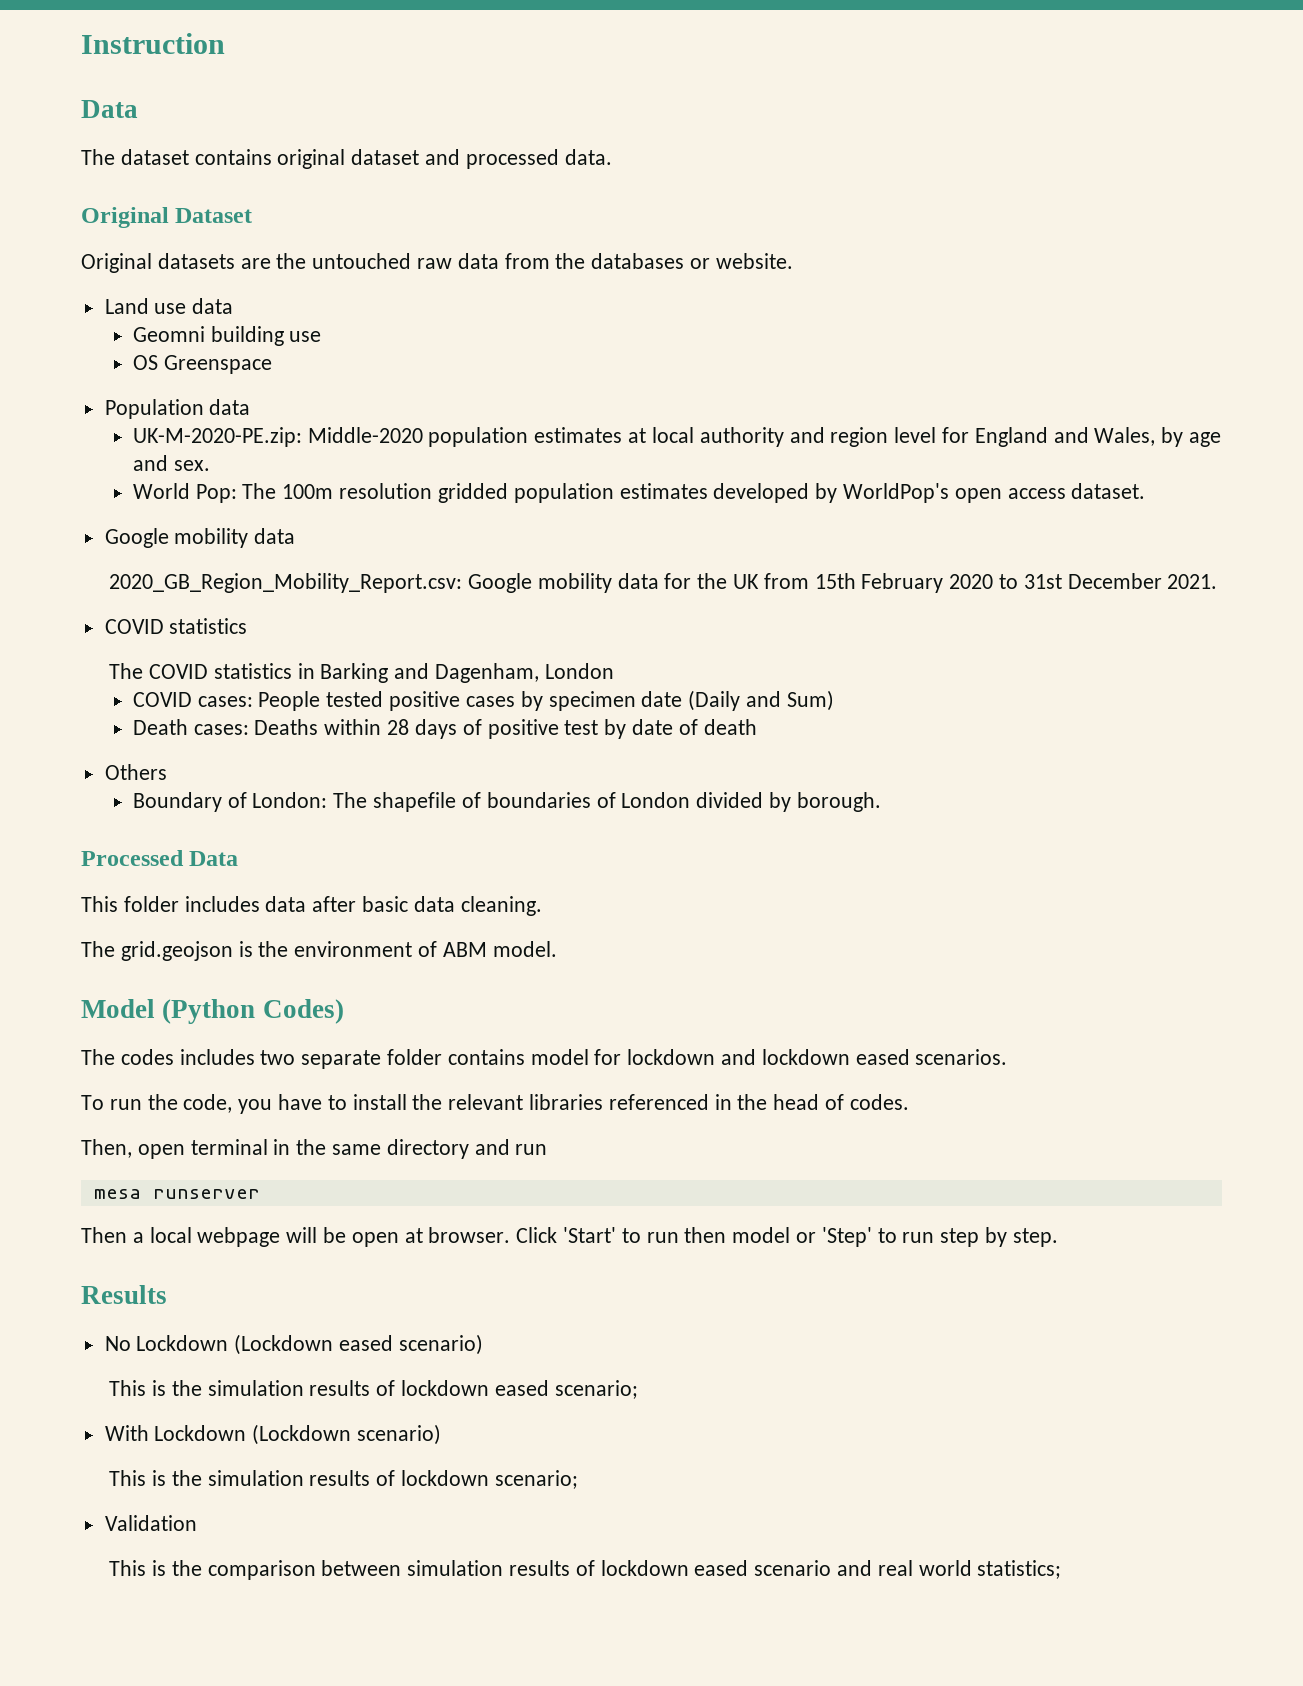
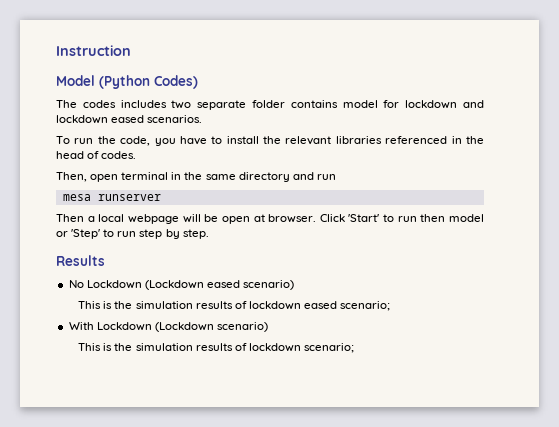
[81,100,138,118] [81,149,612,169] [81,207,253,228] [81,253,793,273] [104,298,234,314] [132,326,322,346] [132,355,272,374] [104,399,251,419] [132,427,1221,447] [132,455,210,471] [132,483,1146,503] [104,528,296,548] [109,573,1218,593] [104,618,248,634] [109,663,614,683] [132,690,834,711] [132,719,757,739] [104,764,167,780] [132,792,881,812] [81,850,239,866] [81,896,542,916] [81,941,557,961] // Data // The dataset contains original dataset and processed data. // Original Dataset // Original datasets are the untouched raw data from the databases or website. // Land use data // Geomni building use // OS Greenspace // Population data // UK-M-2020-PE.zip: Middle-2020 population estimates at local authority and region level for England and Wales, by age and sex. // World Pop: The 100m resolution gridded population estimates developed by WorldPop's open access dataset. // Google mobility data // 2020_GB_Region_Mobility_Report.csv: Google mobility data for the UK from 15th February 2020 to 31st December 2021. // COVID statistics // The COVID statistics in Barking and Dagenham, London // COVID cases: People tested positive cases by specimen date (Daily and Sum) // Death cases: Deaths within 28 days of positive test by date of death // Others // Boundary of London: The shapefile of boundaries of London divided by borough. // Processed Data // This folder includes data after basic data cleaning. // The grid.geojson is the environment of ABM model. -> (131, 50) none
[104,1515,197,1531] [109,1560,1062,1580] // Validation // This is the comparison between simulation results of lockdown eased scenario and real world statistics; -> (355, 348) none

